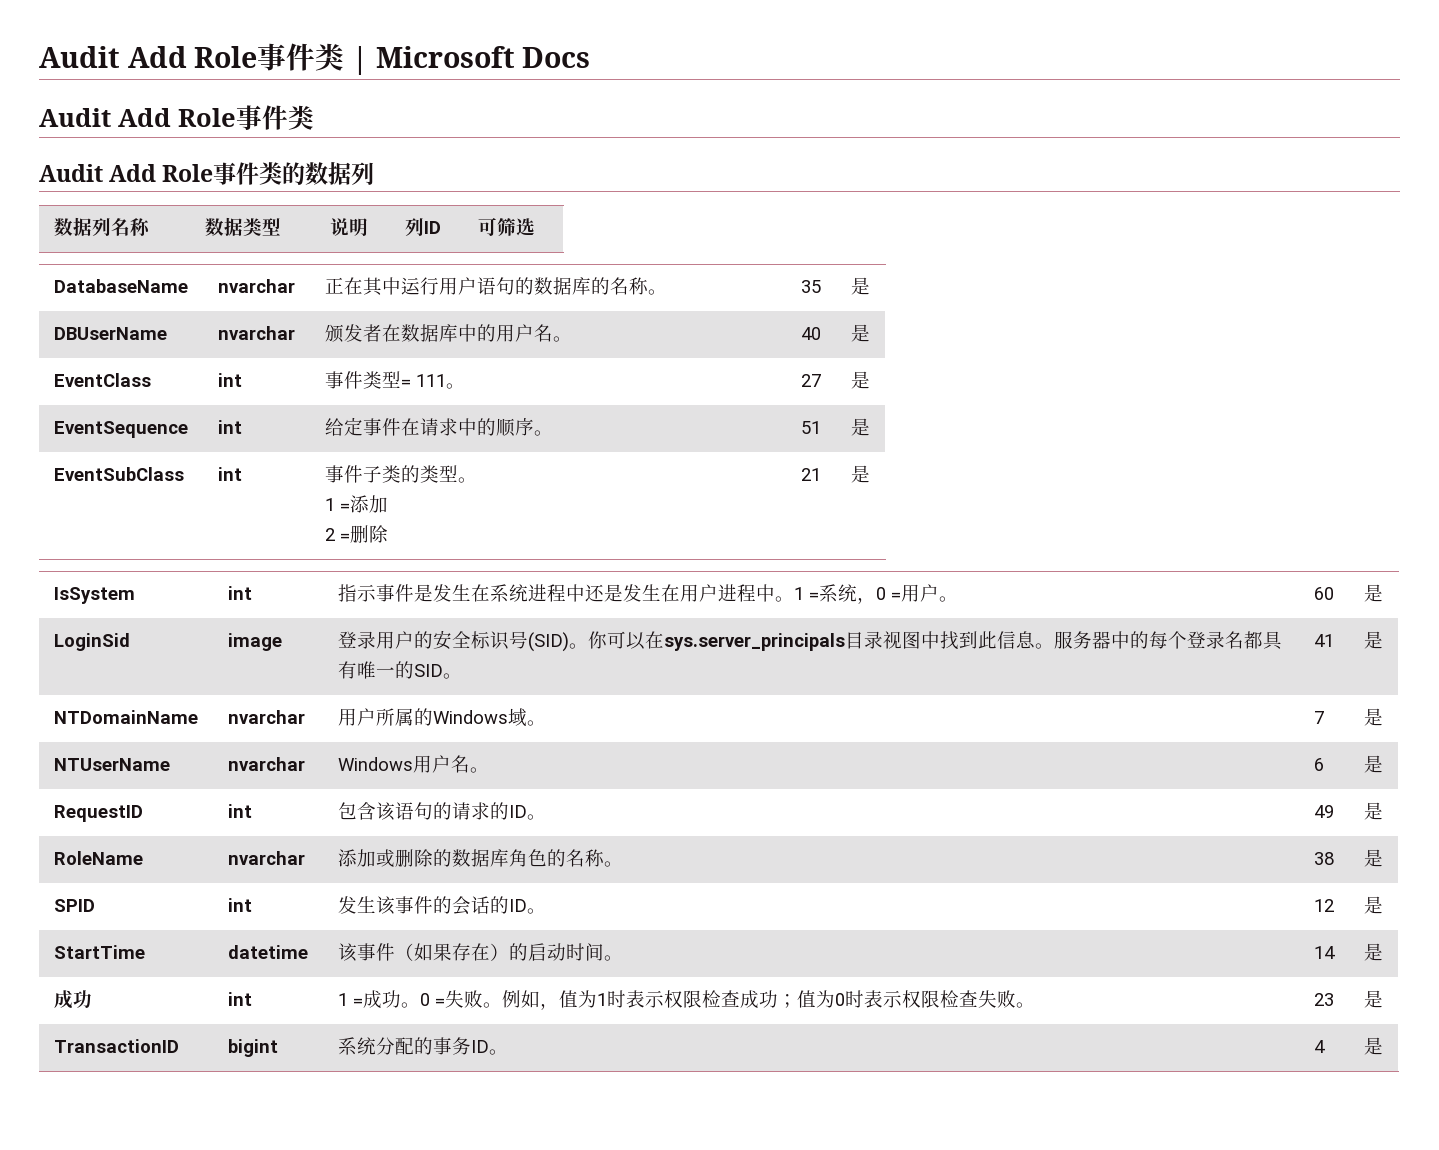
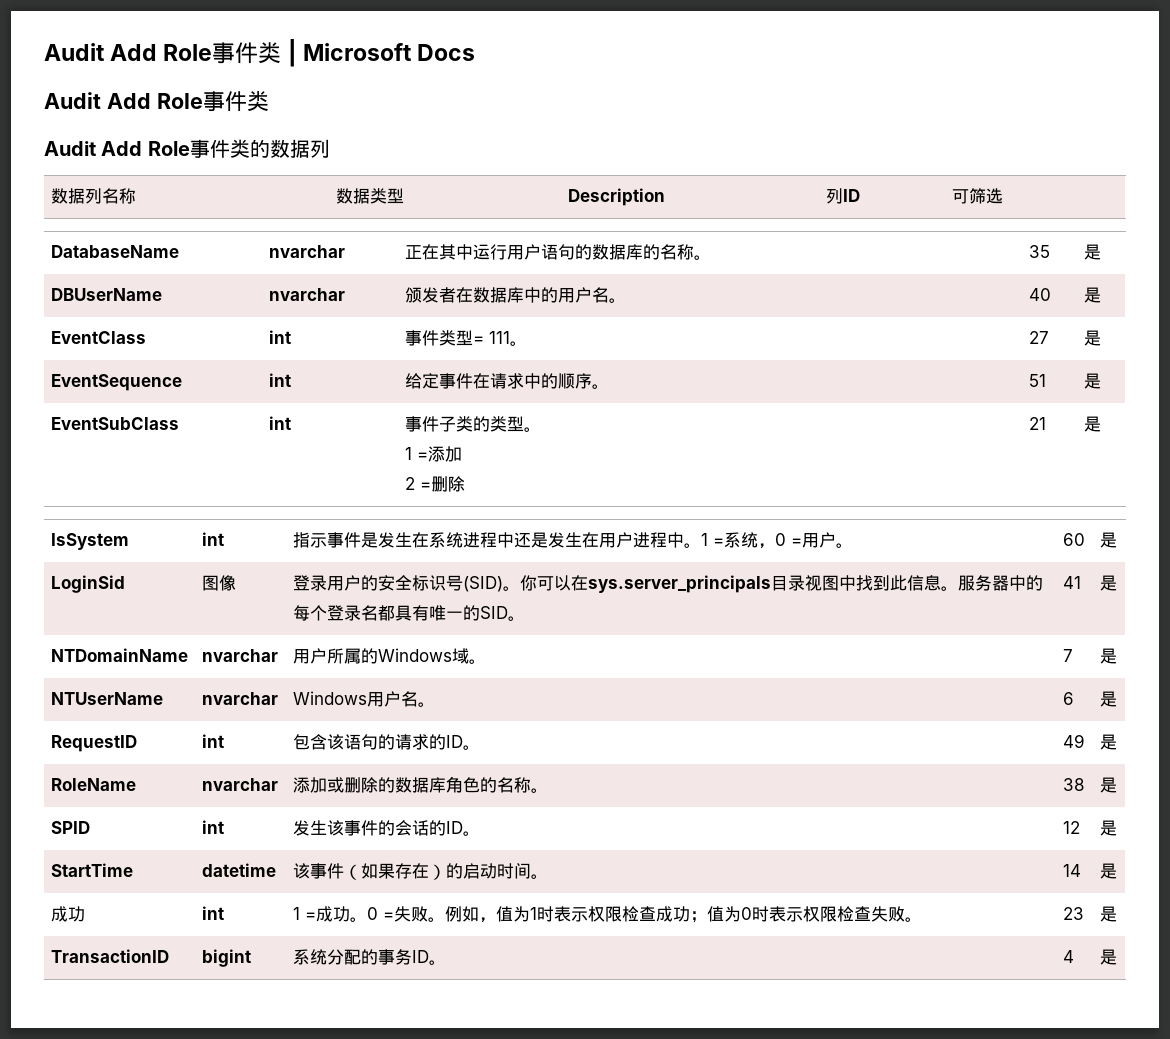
[329,218,368,236] 说明 -> [567,188,665,206] Description
[227,633,282,651] image -> [201,575,236,591] 图像

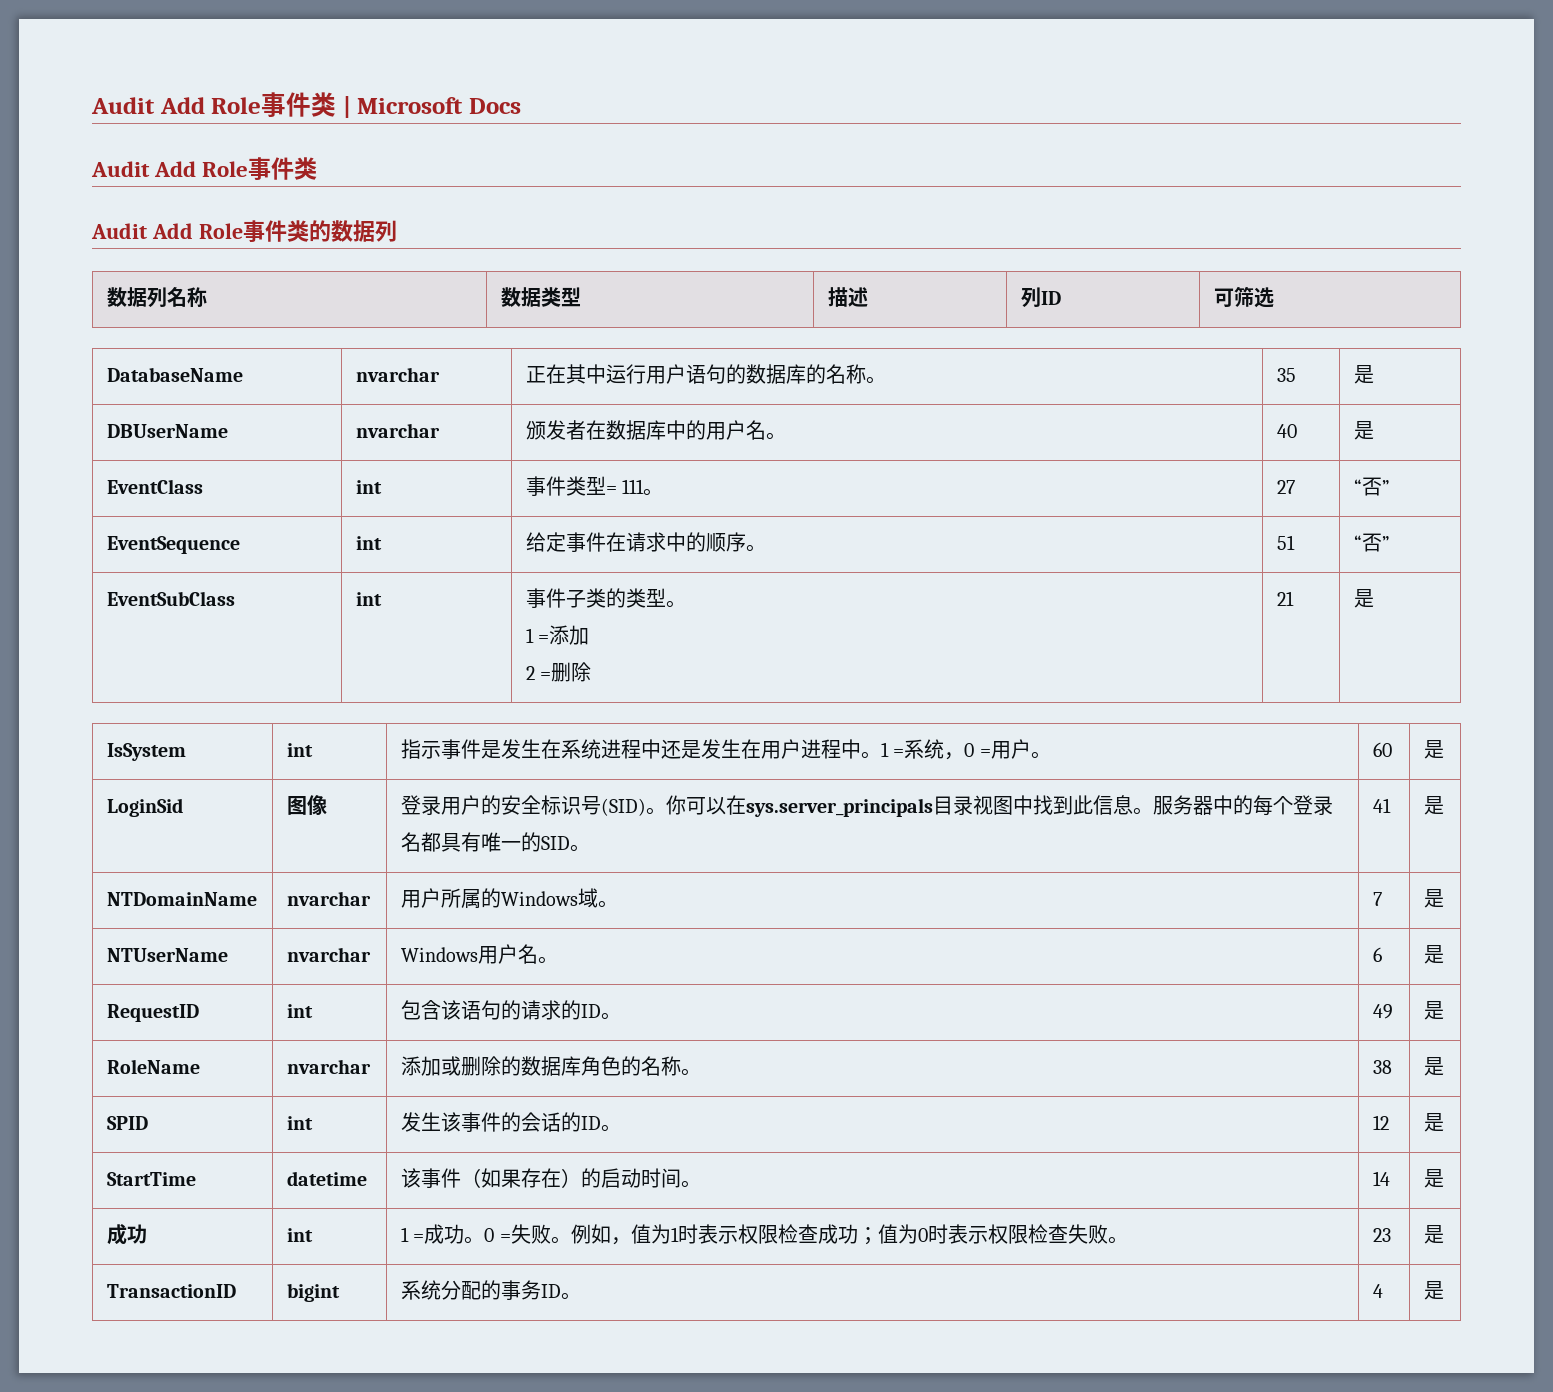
[567,188,665,206] Description -> [827,287,868,307] 描述
[1083,330,1101,346] 是 -> [1353,477,1390,496] “否”
[1083,373,1101,389] 是 -> [1353,533,1390,552] “否”

